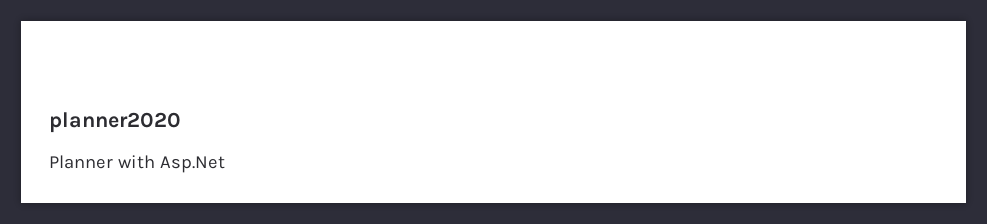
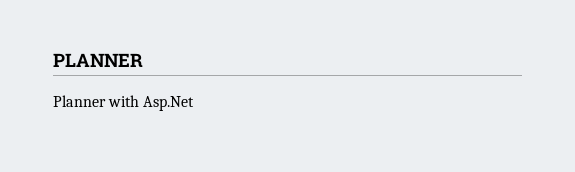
[49,112,181,133] planner2020 -> [53,53,143,67] PLANNER

